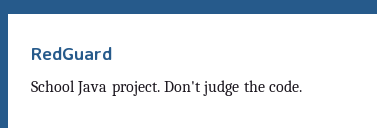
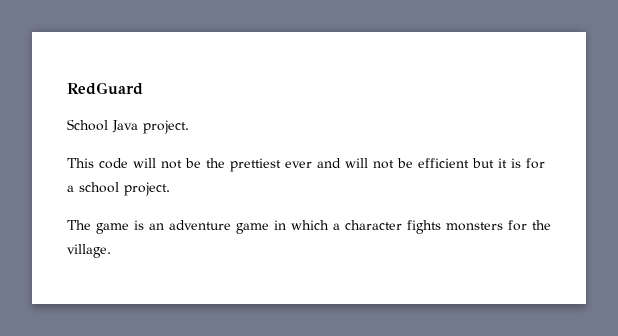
[163,80,302,96] Don't judge the code. -> [67,158,545,172] [67,182,170,196] [67,220,551,234] [67,244,111,258] // This code will not be the prettiest ever and will not be efficient but it is for a school project. // The game is an adventure game in which a character fights monsters for the village.

